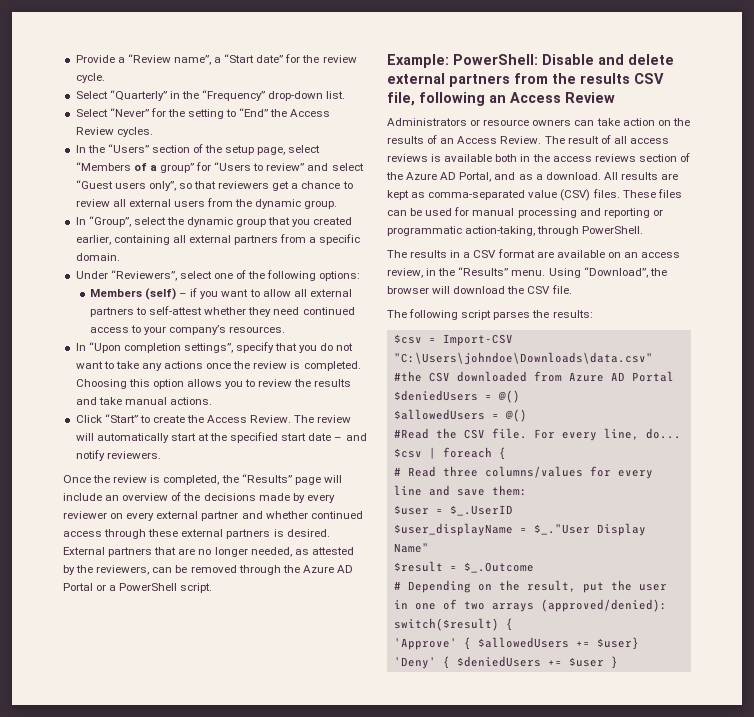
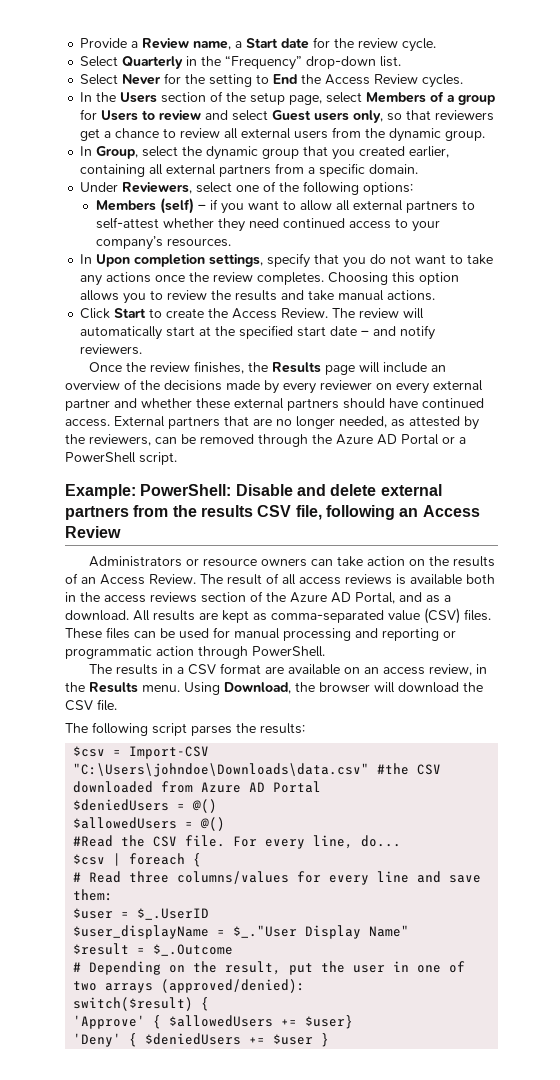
[127,54,284,65] “Review name”, a “Start date” -> [142,38,310,50] Review name, a Start date
[109,90,167,101] “Quarterly” -> [122,56,184,69] Quarterly
[109,108,149,117] “Never” -> [122,74,162,85] Never
[239,108,269,117] “End” -> [273,74,298,84] End
[107,144,149,153] “Users” -> [120,92,158,103] Users
[75,162,131,171] “Members -> [366,92,427,103] Members
[159,162,364,173] [75,180,176,191] group” for “Users to review” and select “Guest users only”, -> [458,94,496,105] [80,109,384,123] group for Users to review and select Guest users only,
[88,216,131,227] “Group”, -> [96,146,139,159] Group,
[110,270,177,281] “Reviewers”, -> [122,182,193,194] Reviewers,
[88,342,233,353] “Upon completion settings”, -> [96,254,264,267] Upon completion settings,
[290,361,361,371] is completed. -> [257,272,325,285] completes.
[104,414,138,423] “Start” -> [114,308,147,318] Start
[150,474,292,485] is completed, the “Results” -> [194,361,322,374] finishes, the Results
[310,511,363,519] [63,529,330,539] continued access through these external partners is desired. -> [196,398,484,411] [65,419,110,427] these external partners should have continued access.
[465,226,536,236] action-taking, -> [156,646,194,656] action
[458,267,509,276] “Results” -> [89,682,138,693] Results
[583,267,648,278] “Download”, -> [224,682,291,694] Download,

